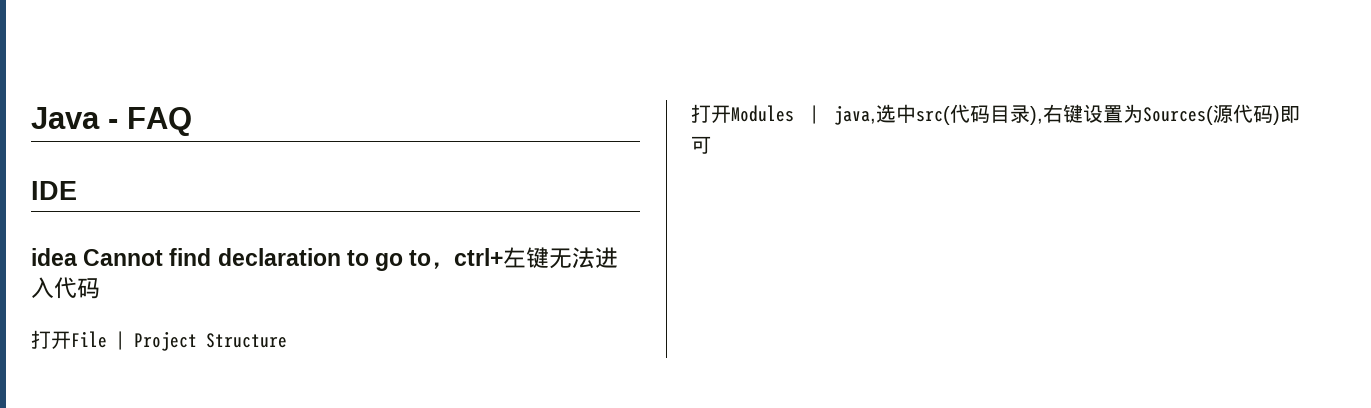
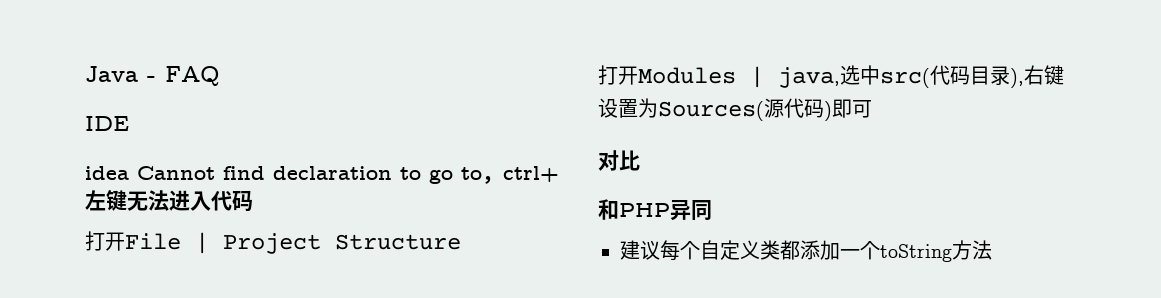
(711, 145) none -> [598,150,640,171] [598,199,712,221] [620,240,992,262] // 对比 // 和PHP异同 // 建议每个自定义类都添加一个toString方法

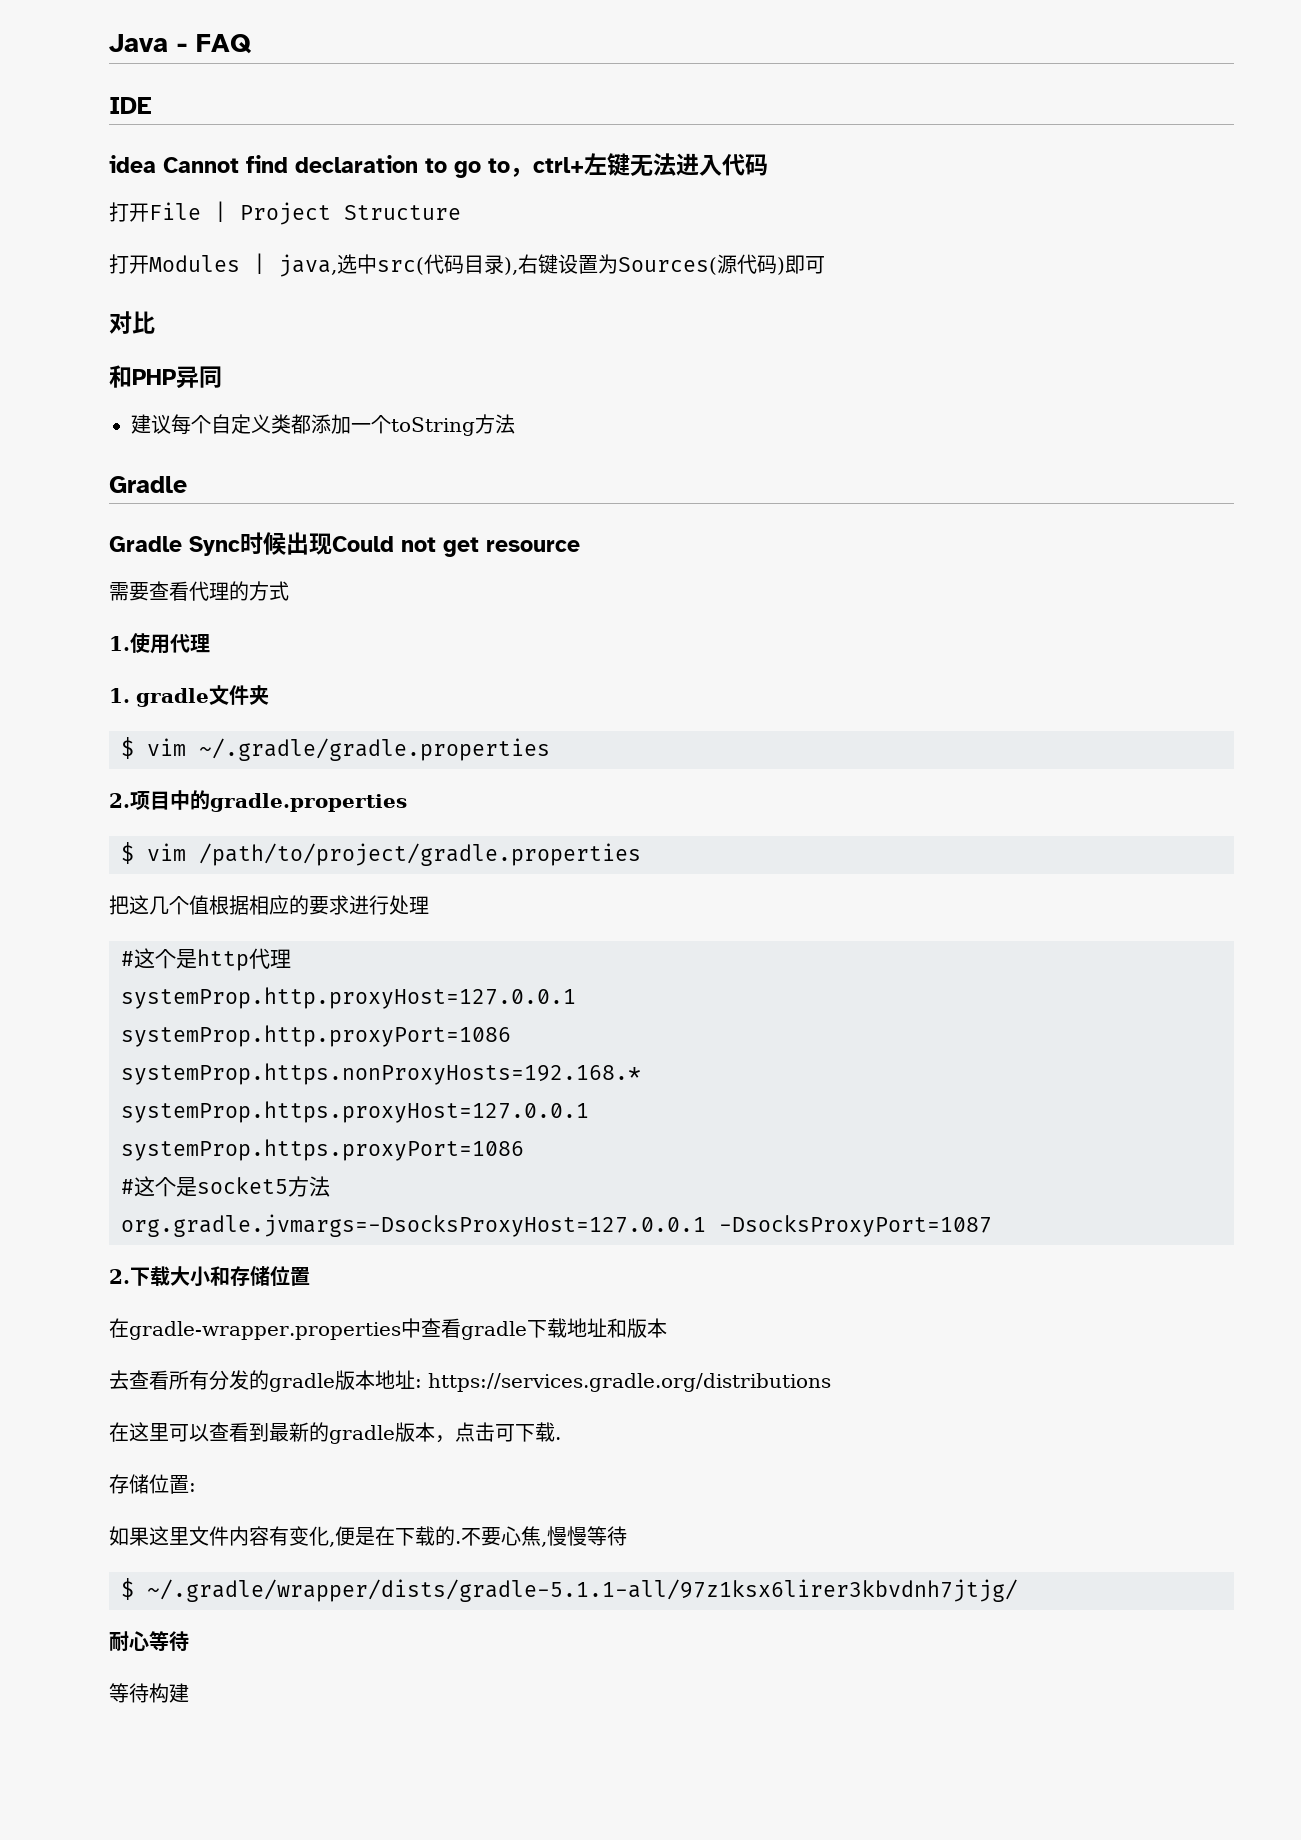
(992, 250) none -> [109,476,187,493] [109,532,580,557] [109,581,289,601] [109,633,210,654] [109,685,269,707] [121,737,550,761] [109,790,407,812] [121,842,641,866] [109,895,429,915] [121,948,291,971] [121,987,576,1009] [121,1025,511,1047] [121,1063,641,1085] [121,1101,589,1123] [121,1139,524,1161] [121,1176,330,1197] [121,1214,992,1237] [109,1266,310,1287] [109,1318,667,1340] [109,1370,831,1392] [109,1422,561,1444] [109,1474,196,1494] [109,1526,627,1547] [121,1578,1018,1602] [109,1631,189,1652] [109,1683,189,1703] // Gradle // Gradle Sync时候出现Could not get resource // 需要查看代理的方式 // 1.使用代理 // 1. gradle文件夹 // $ vim ~/.gradle/gradle.properties // 2.项目中的gradle.properties // $ vim /path/to/project/gradle.properties // 把这几个值根据相应的要求进行处理 // #这个是http代理 // systemProp.http.proxyHost=127.0.0.1 // systemProp.http.proxyPort=1086 // systemProp.https.nonProxyHosts=192.168.* // systemProp.https.proxyHost=127.0.0.1 // systemProp.https.proxyPort=1086 // #这个是socket5方法 // org.gradle.jvmargs=-DsocksProxyHost=127.0.0.1 -DsocksProxyPort=1087 // 2.下载大小和存储位置 // 在gradle-wrapper.properties中查看gradle下载地址和版本 // 去查看所有分发的gradle版本地址: https://services.gradle.org/distributions // 在这里可以查看到最新的gradle版本，点击可下载. // 存储位置: // 如果这里文件内容有变化,便是在下载的.不要心焦,慢慢等待 // $ ~/.gradle/wrapper/dists/gradle-5.1.1-all/97z1ksx6lirer3kbvdnh7jtjg/ // 耐心等待 // 等待构建

